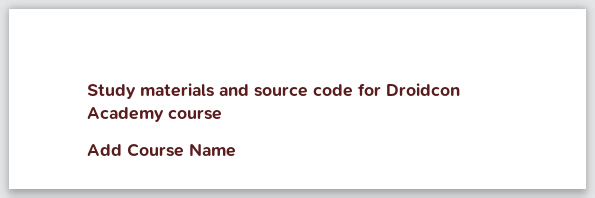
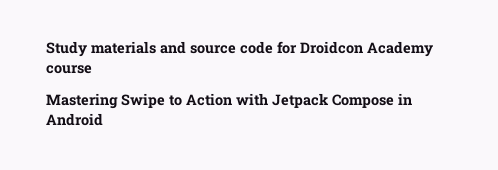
[87,143,236,157] Add Course Name -> [46,93,412,109] [46,113,103,126] Mastering Swipe to Action with Jetpack Compose in Android

